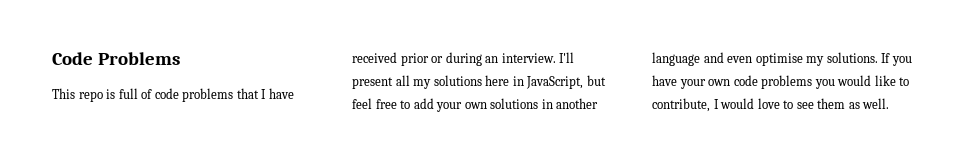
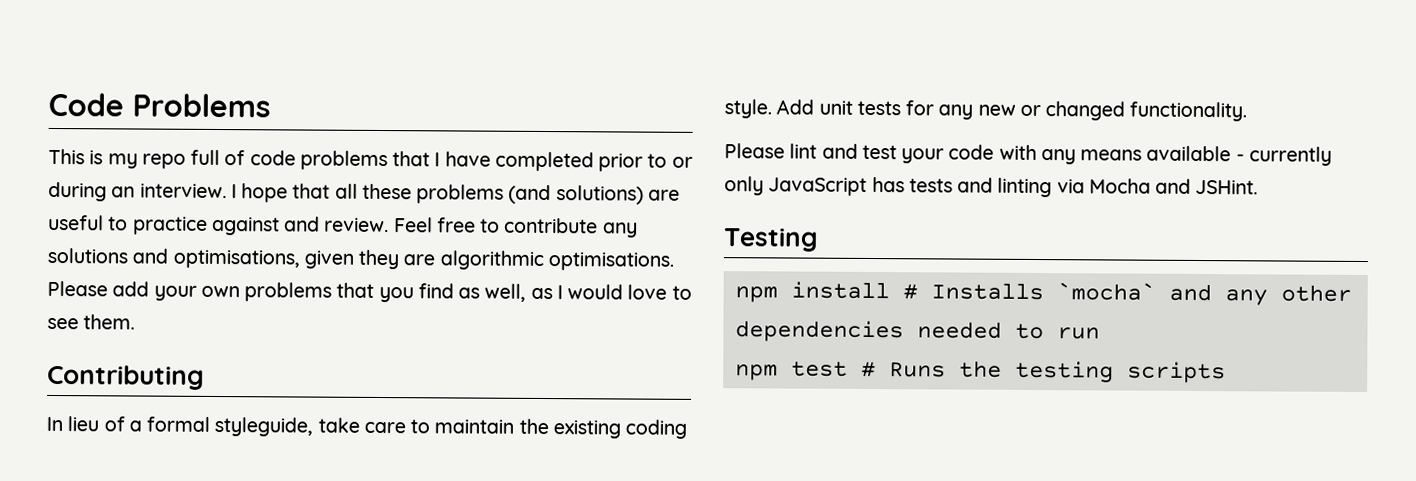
[78,89,116,102] repo is -> [89,150,186,169] is my repo
[352,52,429,66] received prior -> [494,151,668,172] completed prior to
[559,52,575,63] [352,75,606,89] [352,98,599,112] [652,52,912,66] [652,75,910,89] [652,98,710,112] I'll present all my solutions here in JavaScript, but feel free to add your own solutions in another language and even optimise my solutions. If you have your own code problems you would like to contribute, -> [230,183,680,205] [48,214,638,238] [47,247,674,271] [47,280,553,303] I hope that all these problems (and solutions) are useful to practice against and review. Feel free to contribute any solutions and optimisations, given they are algorithmic optimisations. Please add your own problems that you find as well, as
[817,98,890,109] them as well. -> [83,314,136,330] [47,364,204,390] [46,416,688,439] [724,99,1248,122] [724,143,1332,166] [724,176,1259,198] [723,228,818,252] [734,281,1352,306] [734,320,1100,343] [734,360,1226,384] them. // Contributing // In lieu of a formal styleguide, take care to maintain the existing coding style. Add unit tests for any new or changed functionality. // Please lint and test your code with any means available - currently only JavaScript has tests and linting via Mocha and JSHint. // Testing // npm install # Installs `mocha` and any other dependencies needed to run // npm test # Runs the testing scripts

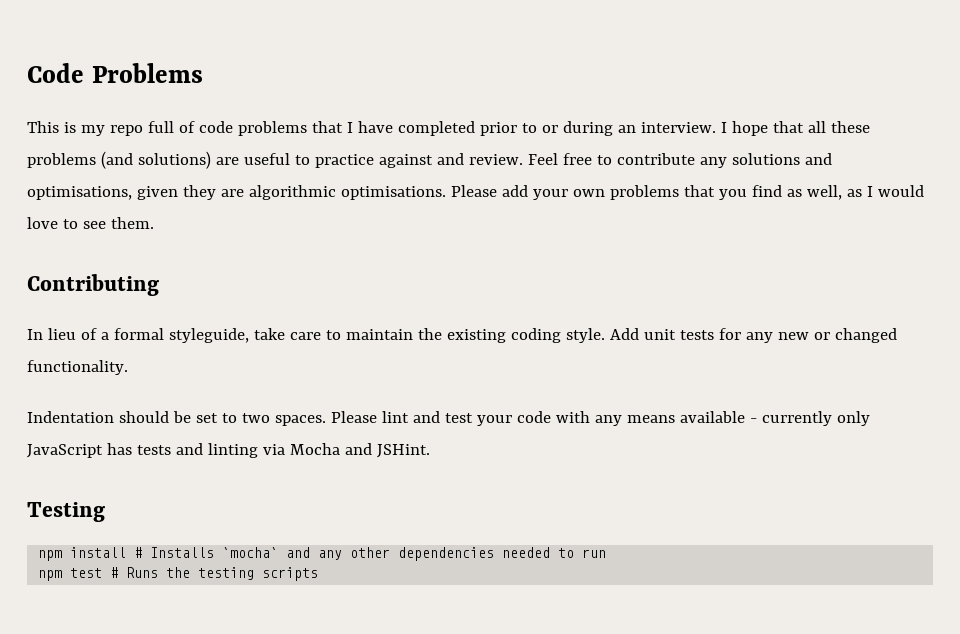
(1248, 111) none -> [27,411,326,426] Indentation should be set to two spaces.

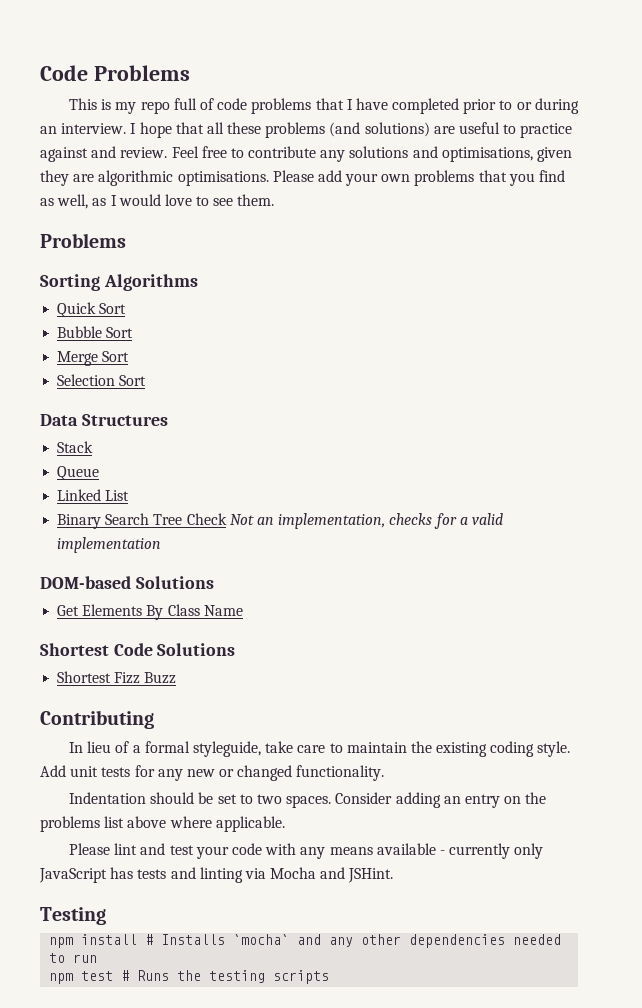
(154, 223) none -> [40,233,126,248] [40,274,198,291] [57,302,127,317] [57,326,134,338] [57,351,130,366] [57,374,147,386] [40,414,168,426] [57,441,94,453] [57,466,100,480] [57,489,130,501] [57,513,503,529] [57,537,162,553] [40,576,214,589] [57,604,243,620] [40,643,236,656] [57,671,177,684] // Problems // Sorting Algorithms // Quick Sort // Bubble Sort // Merge Sort // Selection Sort // Data Structures // Stack // Queue // Linked List // Binary Search Tree Check Not an implementation, checks for a valid implementation // DOM-based Solutions // Get Elements By Class Name // Shortest Code Solutions // Shortest Fizz Buzz
(326, 420) none -> [335,792,547,808] [40,816,285,832] Consider adding an entry on the problems list above where applicable. //

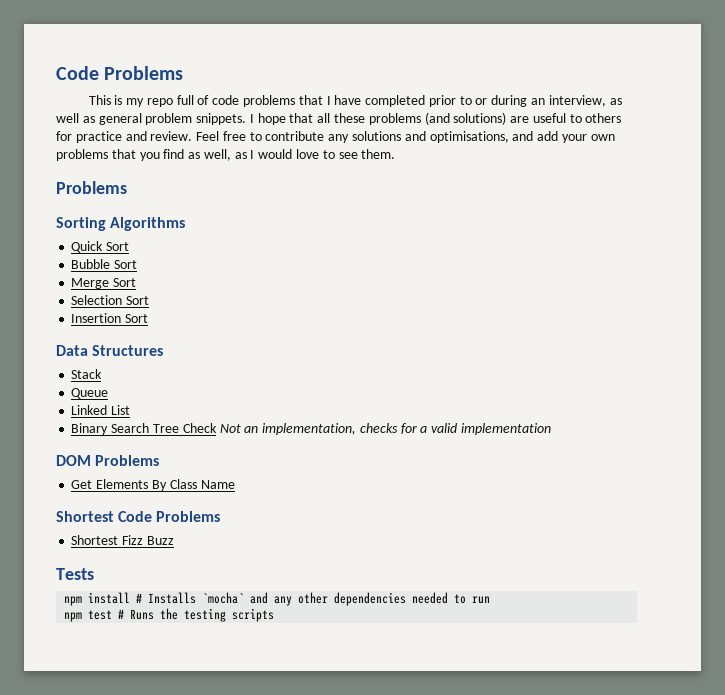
[61,123,127,134] interview. -> [548,95,622,107] [56,113,247,125] interview, as well as general problem snippets.
[520,123,573,138] [40,147,88,162] practice against -> [585,113,622,123] [56,131,122,143] others for practice
[537,147,573,162] [40,170,314,186] given they are algorithmic optimisations. Please -> [512,131,534,141] and
(147, 380) none -> [71,313,149,323] // Insertion Sort
[40,576,214,589] DOM-based Solutions -> [56,455,160,466] DOM Problems
[157,643,236,656] Solutions -> [156,511,221,522] Problems
[40,710,154,729] [69,741,571,757] [40,765,385,781] [69,792,547,808] [40,816,285,832] [69,843,544,859] [39,867,394,883] [40,907,106,925] Contributing // In lieu of a formal styleguide, take care to maintain the existing coding style. Add unit tests for any new or changed functionality. // Indentation should be set to two spaces. Consider adding an entry on the problems list above where applicable. // Please lint and test your code with any means available - currently only JavaScript has tests and linting via Mocha and JSHint. // Testing -> [56,568,94,580] Tests

